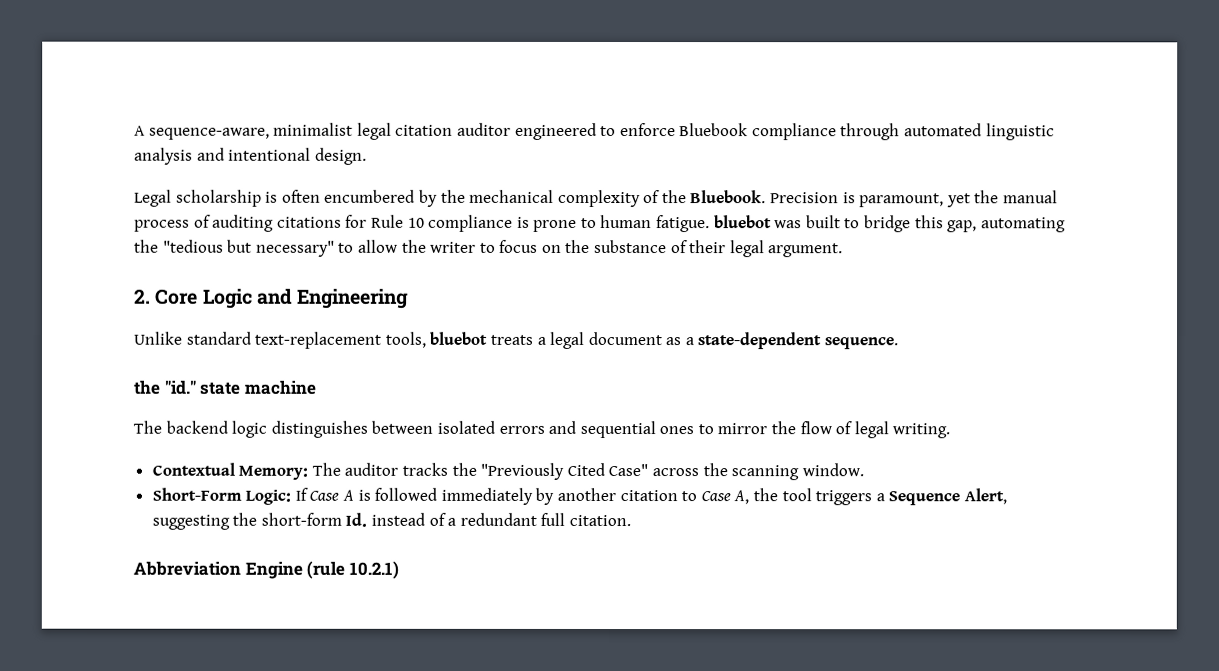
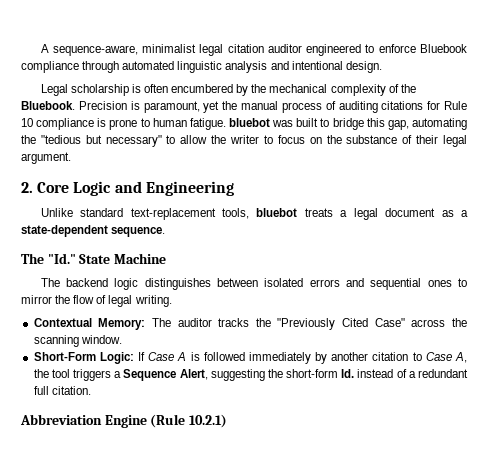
[133,380,316,395] the "id." state machine -> [21,253,166,264] The "Id." State Machine
[306,560,346,579] (rule -> [150,414,186,428] (Rule

